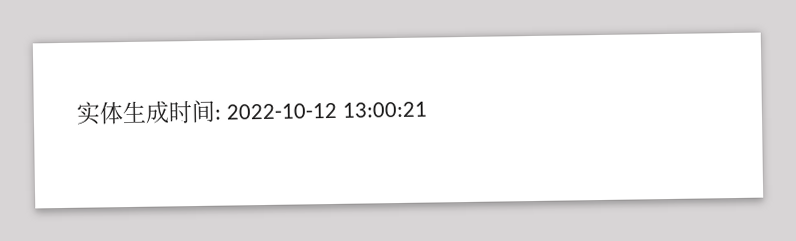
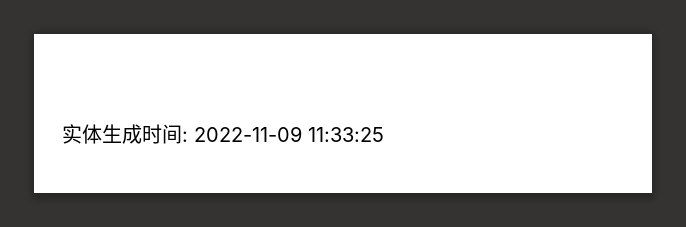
[226,101,428,120] 2022-10-12 13:00:21 -> [194,126,384,142] 2022-11-09 11:33:25

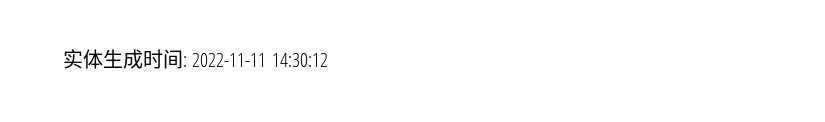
[194,126,384,142] 2022-11-09 11:33:25 -> [192,53,328,67] 2022-11-11 14:30:12

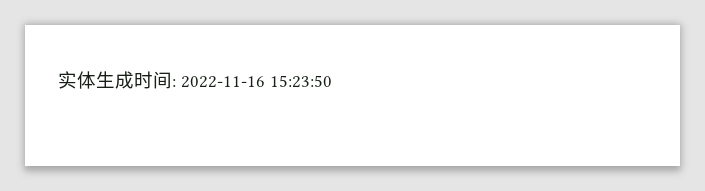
[192,53,328,67] 2022-11-11 14:30:12 -> [181,75,332,88] 2022-11-16 15:23:50

